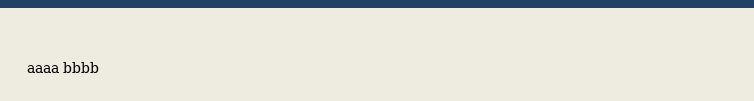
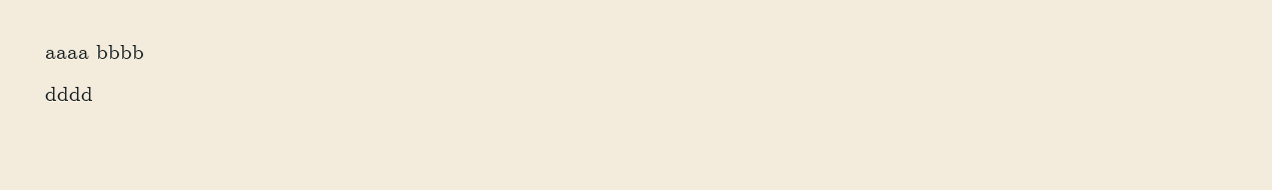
(99, 67) none -> [44,86,94,101] // dddd

